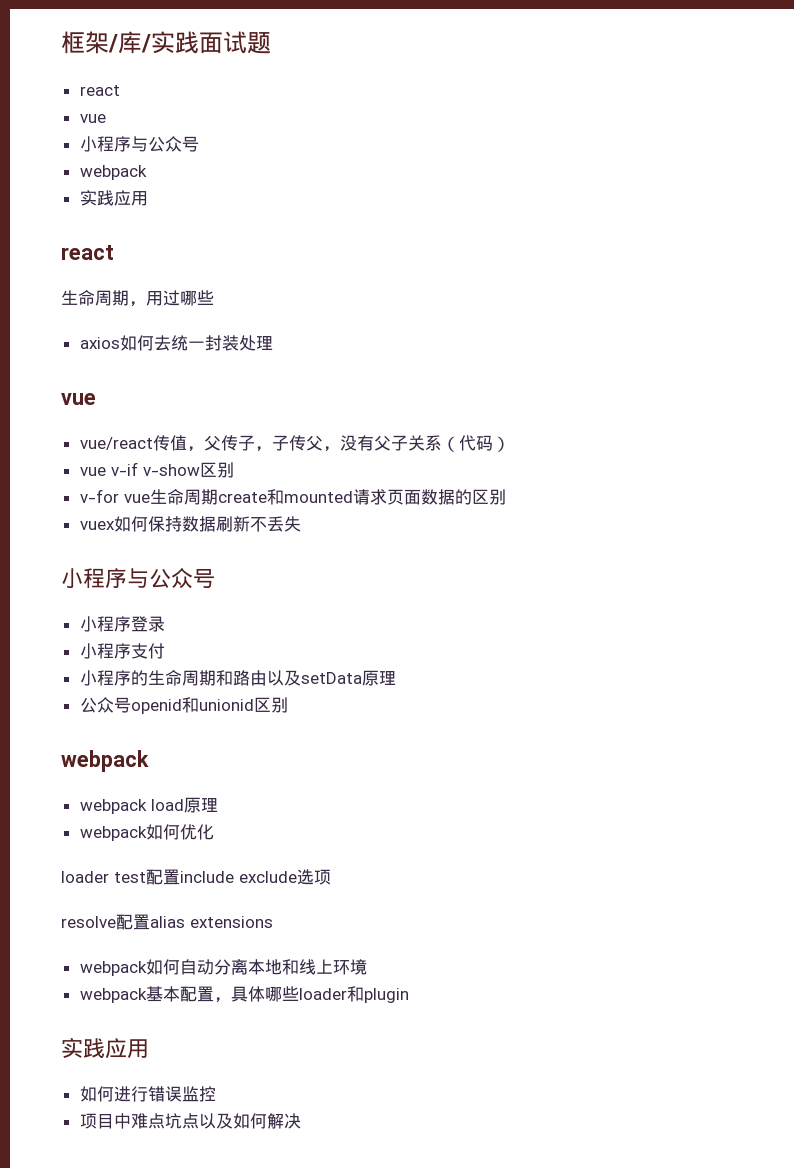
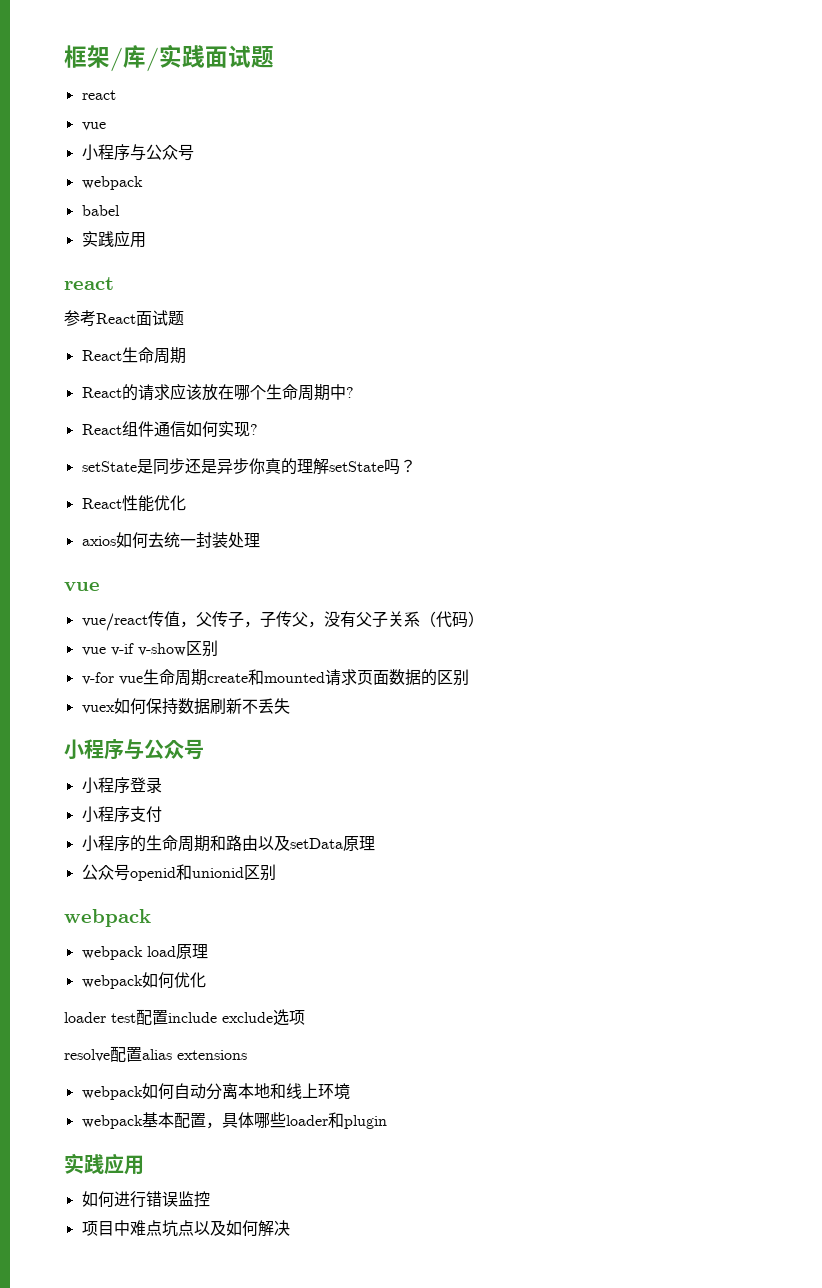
(147, 172) none -> [81,205,120,216] // babel
[61,290,214,307] 生命周期，用过哪些 -> [64,310,184,327] [81,347,186,364] [81,383,354,401] [81,421,258,437] [81,458,416,475] [81,495,186,512] 参考React面试题 // React生命周期 // React的请求应该放在哪个生命周期中? // React组件通信如何实现? // setState是同步还是异步你真的理解setState吗？ // React性能优化

